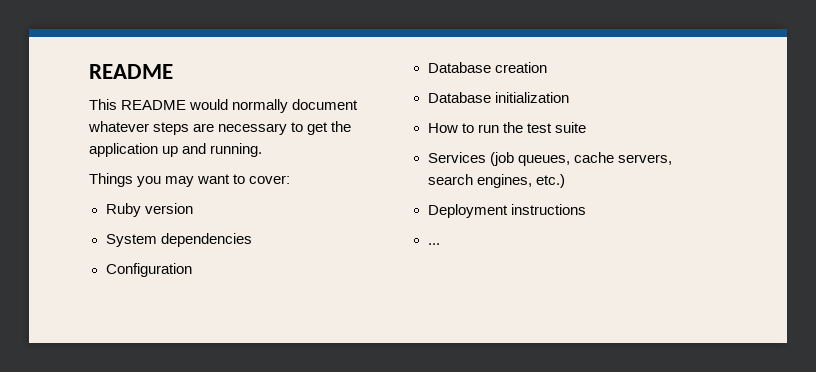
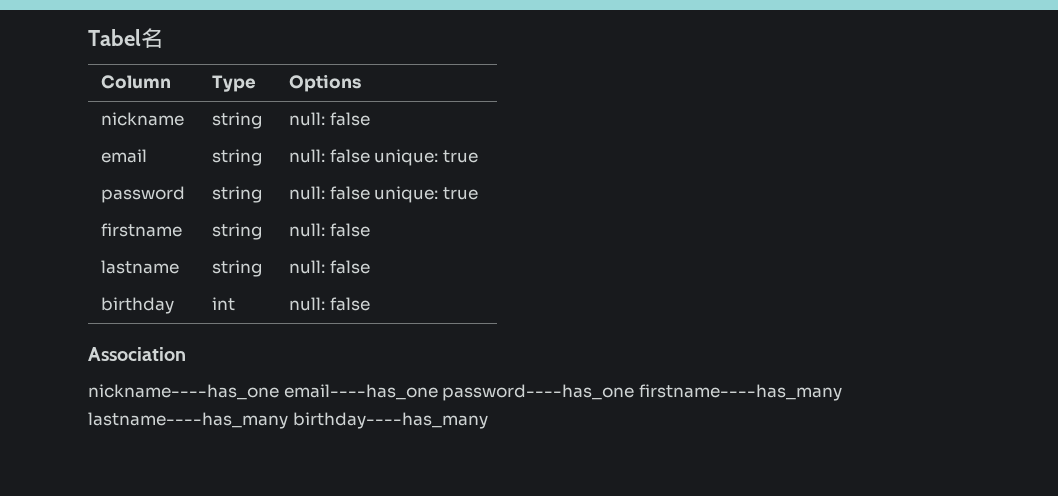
[89,64,173,79] [89,99,359,113] [88,121,352,135] [89,143,263,157] [89,173,291,187] [105,203,193,217] [105,233,252,247] [105,263,192,277] [427,62,547,73] [427,92,569,103] [427,122,586,133] [427,152,672,166] [427,174,565,188] [427,204,586,218] [427,243,440,245] README // This README would normally document whatever steps are necessary to get the application up and running. // Things you may want to cover: // Ruby version // System dependencies // Configuration // Database creation // Database initialization // How to run the test suite // Services (job queues, cache servers, search engines, etc.) // Deployment instructions // ... -> [88,28,163,48] [101,75,172,89] [212,75,257,92] [289,74,362,92] [101,112,185,126] [212,112,263,129] [289,112,370,126] [101,149,148,163] [212,149,263,166] [289,149,478,166] [101,186,186,203] [212,186,263,203] [289,186,478,203] [101,223,183,237] [212,223,263,240] [289,223,370,237] [101,260,180,274] [212,260,263,277] [289,260,370,274] [101,297,175,314] [212,297,236,311] [289,297,370,311] [88,347,186,361] [88,384,842,401] [88,412,488,429] Tabel名 // Column | Type | Options // nickname | string | null: false // email | string | null: false unique: true // password | string | null: false unique: true // firstname | string | null: false // lastname | string | null: false // birthday | int | null: false // Association // nickname----has_one email----has_one password----has_one firstname----has_many lastname----has_many birthday----has_many

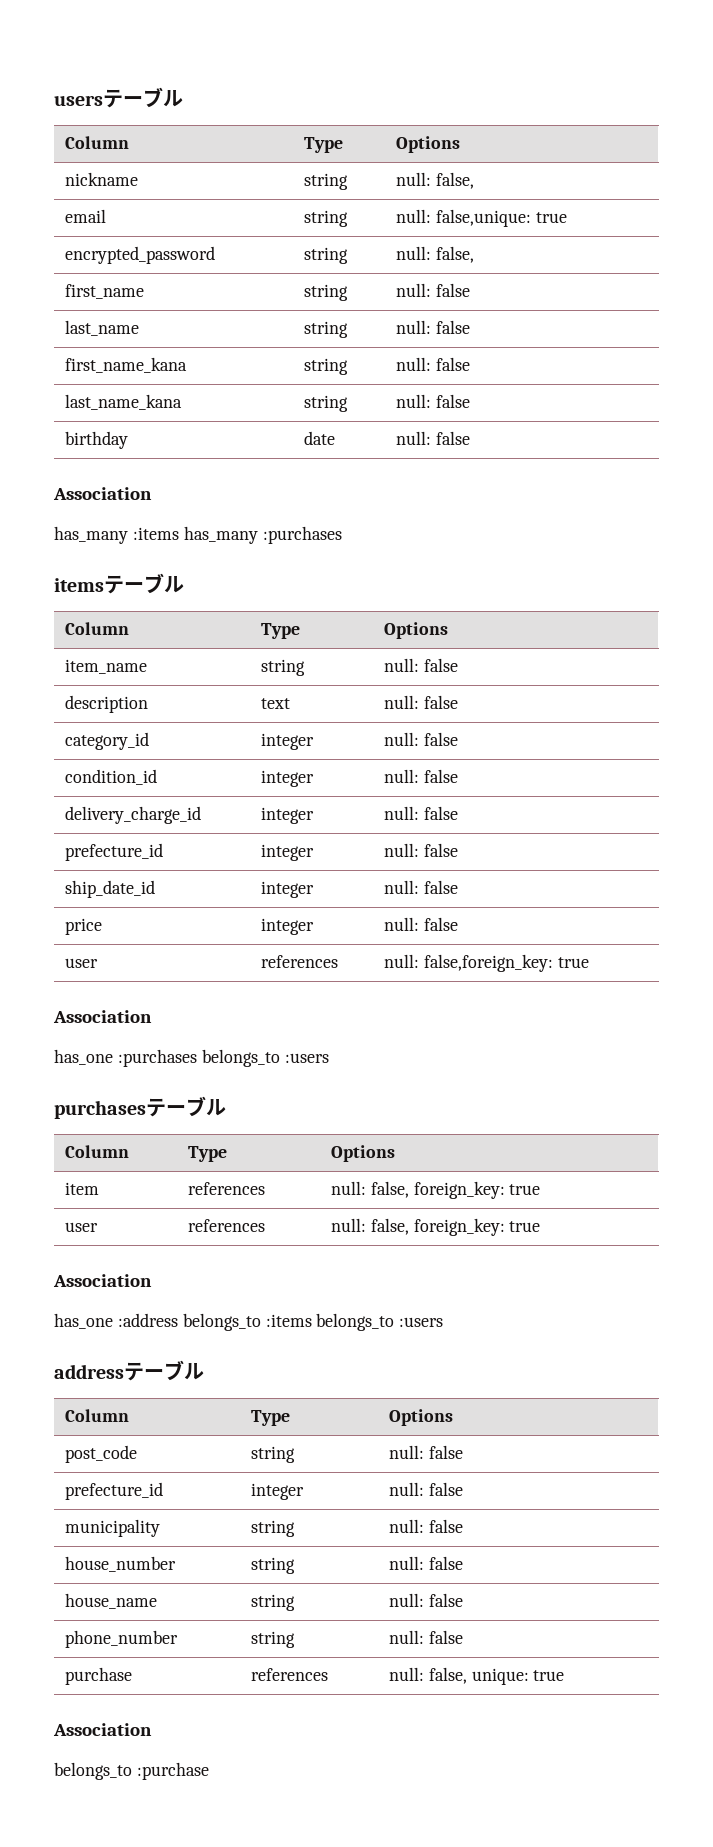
[88,28,163,48] Tabel名 -> [54,87,183,108] usersテーブル
[329,112,370,126] false -> [435,172,474,189] false,
[329,149,478,166] [101,186,186,203] [212,186,263,203] [289,186,478,203] [101,223,183,237] [212,223,263,240] [289,223,370,237] [101,260,180,274] false unique: true // password | string | null: false unique: true // firstname | string | null: false // lastname -> [435,209,567,227] [64,246,215,264] [303,247,348,264] [395,246,474,263] [64,284,144,299] [303,284,348,301] [395,283,470,297] [64,320,139,336] [303,321,348,338] [395,320,470,334] [64,357,187,373] [303,358,348,375] [395,357,470,371] [64,394,182,410] false,unique: true // encrypted_password | string | null: false, // first_name | string | null: false // last_name | string | null: false // first_name_kana | string | null: false // last_name_kana
[212,297,236,311] int -> [303,431,335,445] date
[88,384,842,401] [88,412,488,429] nickname----has_one email----has_one password----has_one firstname----has_many lastname----has_many birthday----has_many -> [54,526,342,544] [54,573,184,594] [64,622,129,635] [260,623,300,639] [383,622,448,639] [64,659,147,674] [260,659,305,676] [383,658,458,672] [64,695,148,713] [260,698,290,709] [383,695,458,709] [64,732,149,750] [260,733,314,750] [383,732,458,746] [64,769,157,785] [260,770,314,787] [383,769,458,783] [64,806,201,824] [260,807,314,824] [383,806,458,820] [64,843,163,861] [260,844,314,861] [383,843,458,857] [64,880,155,898] [260,881,314,898] [383,880,458,894] [64,918,102,935] [260,918,314,935] [383,917,458,931] [64,958,98,968] [260,955,338,968] [383,954,589,972] [53,1010,152,1023] [54,1049,329,1067] [54,1096,226,1119] [64,1145,129,1158] [187,1146,227,1162] [330,1145,395,1162] [64,1182,99,1195] [187,1182,265,1195] [330,1181,541,1199] [64,1222,98,1232] [187,1219,265,1232] [330,1218,541,1236] [53,1274,152,1287] [54,1313,444,1331] [54,1360,204,1381] [64,1409,129,1422] [250,1410,290,1426] [388,1409,453,1426] [64,1445,137,1463] [250,1446,295,1463] [388,1445,463,1459] [64,1482,163,1500] [250,1483,304,1500] [388,1482,463,1496] [64,1519,160,1537] [250,1520,295,1537] [388,1519,463,1533] [64,1556,176,1572] [250,1557,295,1574] [388,1556,463,1570] [64,1593,157,1609] [250,1594,295,1611] [388,1593,463,1607] [64,1630,178,1648] [250,1631,295,1648] [388,1630,463,1644] [64,1667,132,1685] [250,1668,328,1681] [388,1667,565,1685] [53,1723,152,1736] [54,1762,209,1780] has_many :items has_many :purchases // itemsテーブル // Column | Type | Options // item_name | string | null: false // description | text | null: false // category_id | integer | null: false // condition_id | integer | null: false // delivery_charge_id | integer | null: false // prefecture_id | integer | null: false // ship_date_id | integer | null: false // price | integer | null: false // user | references | null: false,foreign_key: true // Association // has_one :purchases belongs_to :users // purchasesテーブル // Column | Type | Options // item | references | null: false, foreign_key: true // user | references | null: false, foreign_key: true // Association // has_one :address belongs_to :items belongs_to :users // addressテーブル // Column | Type | Options // post_code | string | null: false // prefecture_id | integer | null: false // municipality | string | null: false // house_number | string | null: false // house_name | string | null: false // phone_number | string | null: false // purchase | references | null: false, unique: true // Association // belongs_to :purchase

